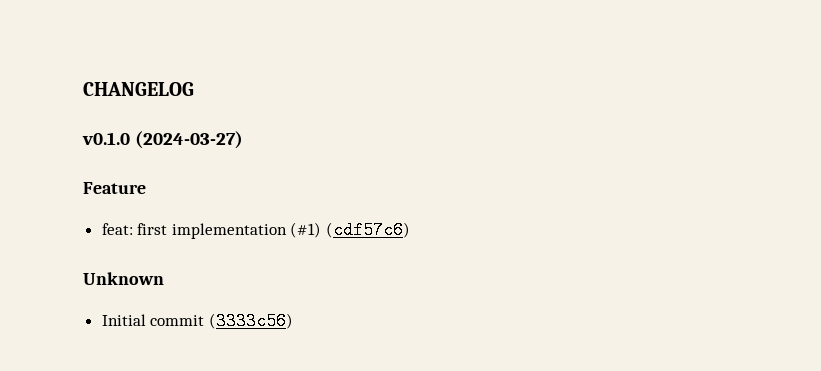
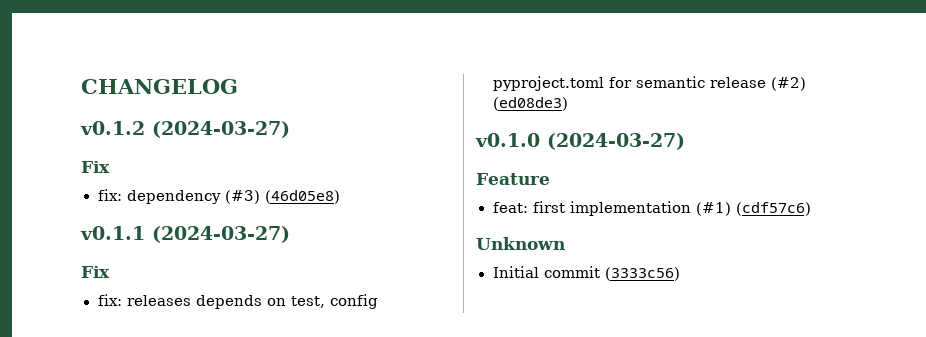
(194, 89) none -> [80,121,290,138] [81,161,110,173] [97,189,340,204] [80,226,290,243] [81,266,110,278] [97,294,378,309] [492,76,806,91] [492,97,568,111] // v0.1.2 (2024-03-27) // Fix // fix: dependency (#3) (46d05e8) // v0.1.1 (2024-03-27) // Fix // fix: releases depends on test, config pyproject.toml for semantic release (#2) (ed08de3)

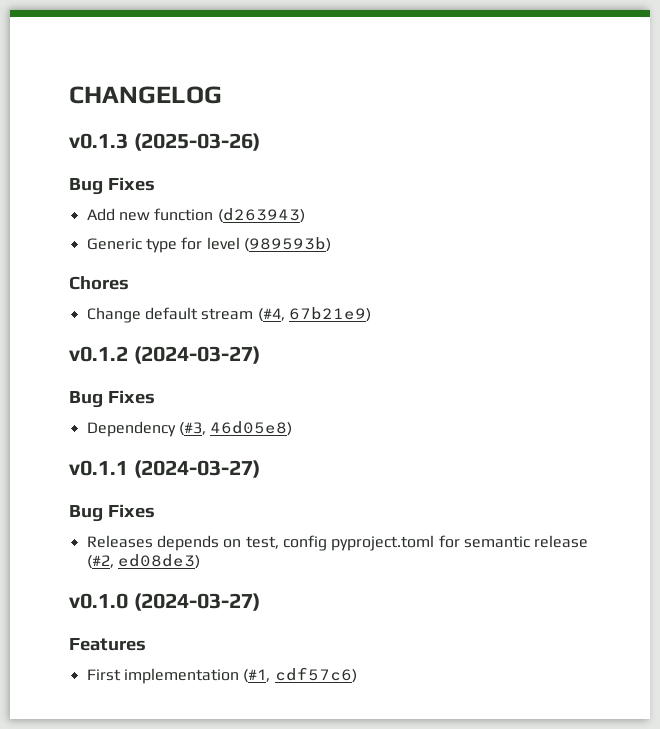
[80,121,290,138] [81,161,110,173] [97,189,340,204] v0.1.2 (2024-03-27) // Fix // fix: dependency (#3) (46d05e8) -> [69,133,260,151] [69,177,155,195] [86,208,305,223] [86,237,331,253] [69,276,129,290] [86,307,371,323] [69,346,260,364] [69,390,155,408] [86,421,293,437] v0.1.3 (2025-03-26) // Bug Fixes // Add new function (d263943) // Generic type for level (989593b) // Chores // Change default stream (#4, 67b21e9) // v0.1.2 (2024-03-27) // Bug Fixes // Dependency (#3, 46d05e8)
[81,266,110,278] [97,294,191,306] Fix // fix: releases -> [69,504,155,522] [86,535,153,548] Bug Fixes // Releases
[770,77,806,91] [492,97,568,111] (#2) (ed08de3) -> [86,554,200,569] (#2, ed08de3)
[476,173,550,185] [492,201,811,216] [476,237,565,250] [492,266,680,281] Feature // feat: first implementation (#1) (cdf57c6) // Unknown // Initial commit (3333c56) -> [69,638,146,651] [86,667,357,684] Features // First implementation (#1, cdf57c6)

